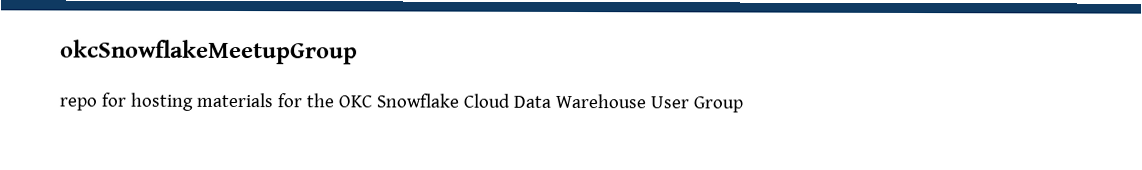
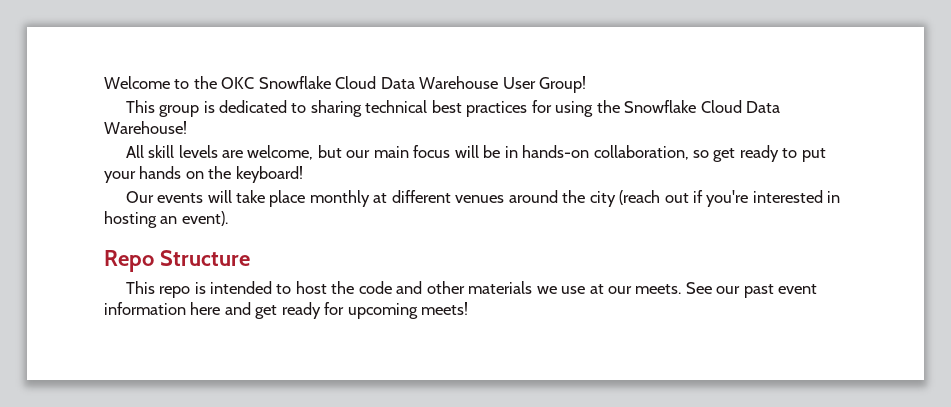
[60,39,358,65] [59,92,302,111] okcSnowflakeMeetupGroup // repo for hosting materials for -> [104,76,190,89] Welcome to
[692,96,743,113] Group -> [539,76,587,93] [125,100,780,117] [104,121,187,134] [125,145,826,162] [104,166,303,183] [125,190,841,207] [104,211,228,228] [104,250,250,272] [125,281,818,298] [104,302,469,319] Group! // This group is dedicated to sharing technical best practices for using the Snowflake Cloud Data Warehouse! // All skill levels are welcome, but our main focus will be in hands-on collaboration, so get ready to put your hands on the keyboard! // Our events will take place monthly at different venues around the city (reach out if you're interested in hosting an event). // Repo Structure // This repo is intended to host the code and other materials we use at our meets. See our past event information here and get ready for upcoming meets!

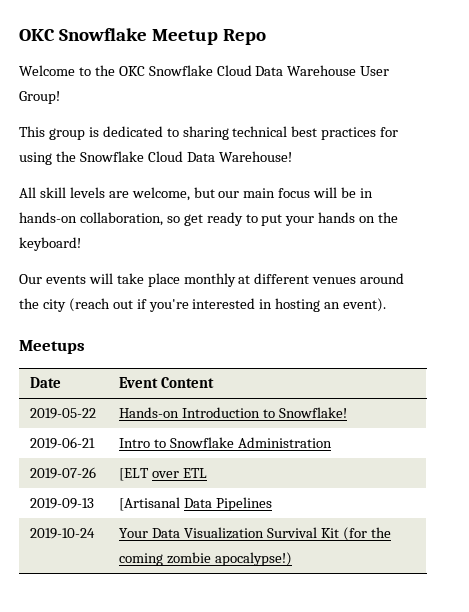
(104, 82) none -> [19,28,266,45] OKC Snowflake Meetup Repo //
[104,250,250,272] [125,281,818,298] [104,302,469,319] Repo Structure // This repo is intended to host the code and other materials we use at our meets. See our past event information here and get ready for upcoming meets! -> [19,340,85,354] [30,377,62,388] [119,377,215,388] [30,408,97,419] [119,407,348,418] [30,437,96,449] [119,437,333,448] [30,467,97,479] [119,468,208,481] [30,498,95,509] [119,497,273,511] [30,528,96,539] [119,527,391,541] [119,552,293,566] Meetups // Date | Event Content // 2019-05-22 | Hands-on Introduction to Snowflake! // 2019-06-21 | Intro to Snowflake Administration // 2019-07-26 | [ELT over ETL // 2019-09-13 | [Artisanal Data Pipelines // 2019-10-24 | Your Data Visualization Survival Kit (for the coming zombie apocalypse!)

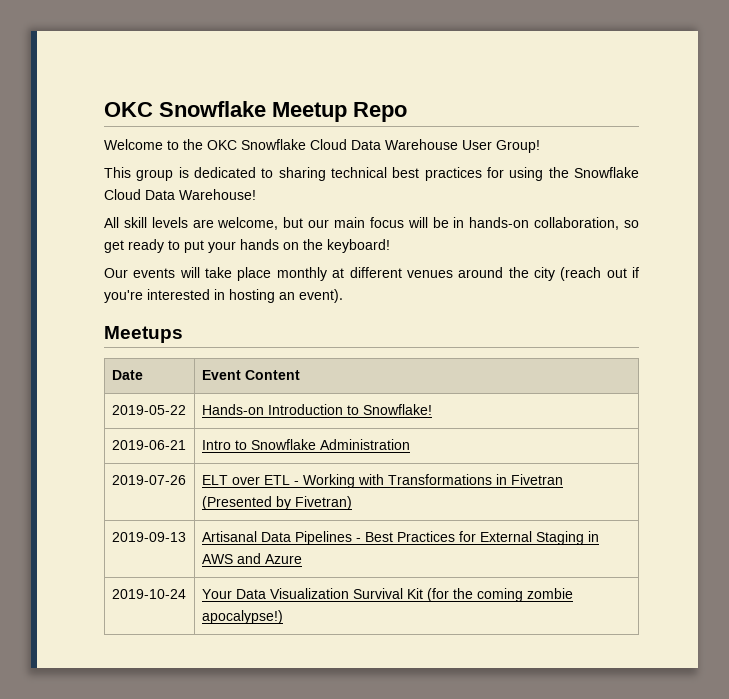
[119,468,150,481] [ELT -> [201,475,228,485] ELT
(208, 473) none -> [293,474,563,488] [201,496,352,510] - Working with Transformations in Fivetran (Presented by Fivetran)
[119,497,181,511] [Artisanal -> [201,531,257,542] Artisanal
(273, 504) none -> [355,531,599,545] [201,553,302,564] - Best Practices for External Staging in AWS and Azure

